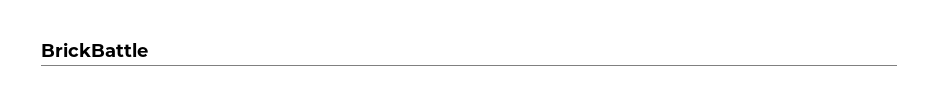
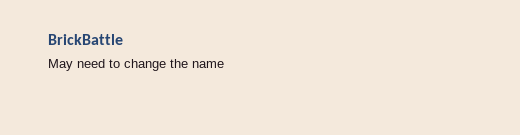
(148, 49) none -> [48,59,224,71] // May need to change the name

